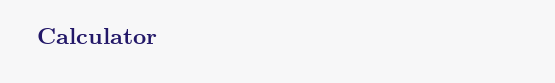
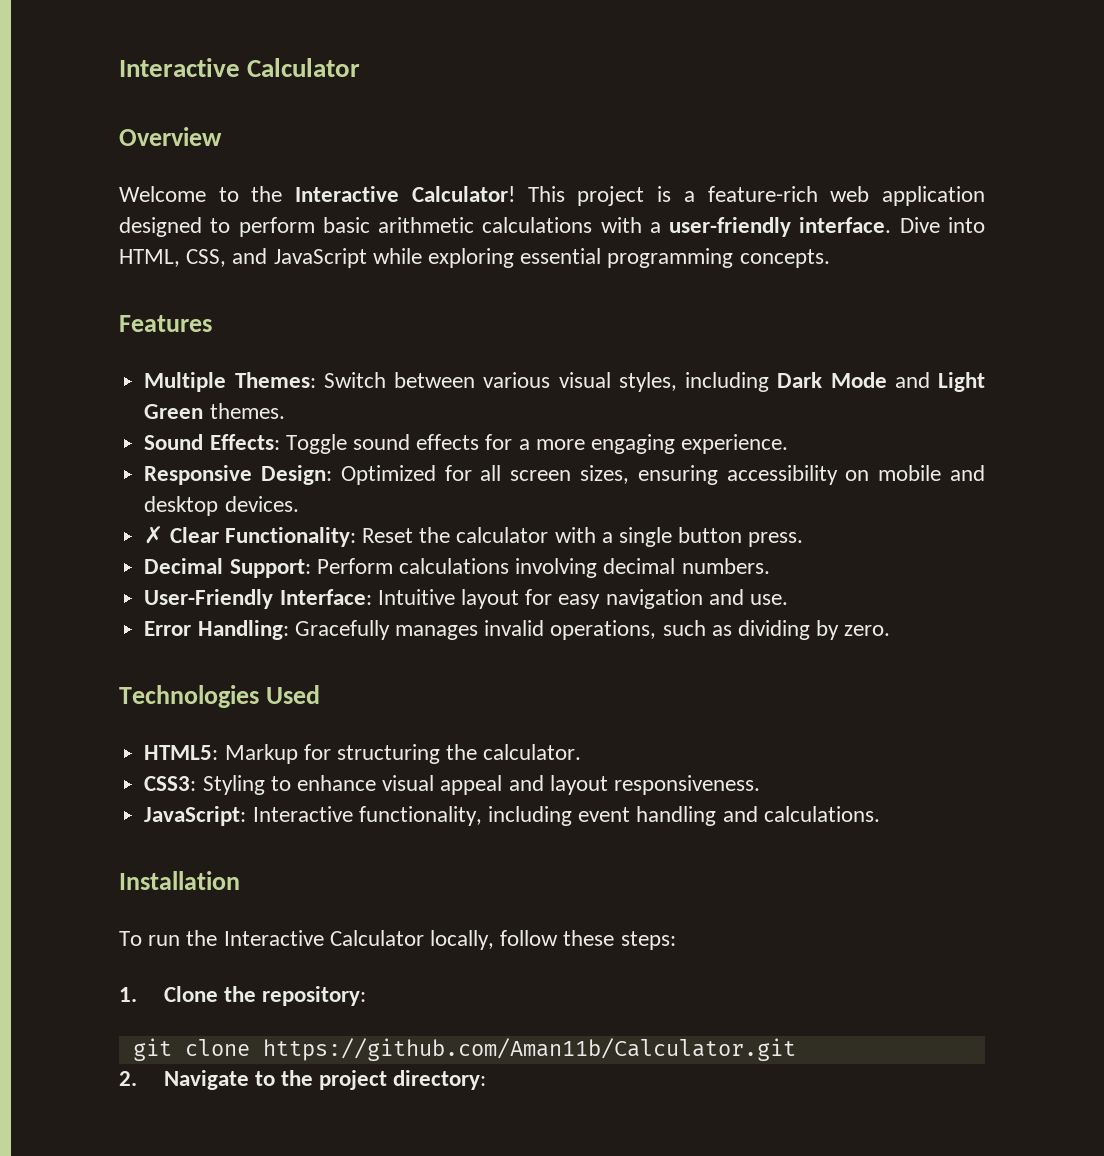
[37,28,157,44] Calculator -> [119,58,361,77] [119,127,222,146] [119,186,986,206] [119,217,985,237] [119,248,830,268] [119,315,212,332] [144,372,985,392] [144,403,285,419] [144,434,789,454] [144,465,985,485] [144,496,299,516] [144,526,804,547] [144,558,770,578] [144,589,788,609] [144,620,891,640] [119,685,320,708] [144,744,582,764] [144,775,760,795] [144,806,880,826] [119,871,240,890] [119,930,676,950] [119,986,367,1006] [132,1038,796,1061] [119,1070,487,1090] Interactive Calculator // Overview // Welcome to the Interactive Calculator! This project is a feature-rich web application designed to perform basic arithmetic calculations with a user-friendly interface. Dive into HTML, CSS, and JavaScript while exploring essential programming concepts. // Features // Multiple Themes: Switch between various visual styles, including Dark Mode and Light Green themes. // Sound Effects: Toggle sound effects for a more engaging experience. // Responsive Design: Optimized for all screen sizes, ensuring accessibility on mobile and desktop devices. // ✗ Clear Functionality: Reset the calculator with a single button press. // Decimal Support: Perform calculations involving decimal numbers. // User-Friendly Interface: Intuitive layout for easy navigation and use. // Error Handling: Gracefully manages invalid operations, such as dividing by zero. // Technologies Used // HTML5: Markup for structuring the calculator. // CSS3: Styling to enhance visual appeal and layout responsiveness. // JavaScript: Interactive functionality, including event handling and calculations. // Installation // To run the Interactive Calculator locally, follow these steps: // 1. Clone the repository: // git clone https://github.com/Aman11b/Calculator.git // 2. Navigate to the project directory:

